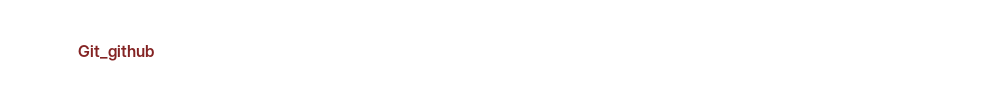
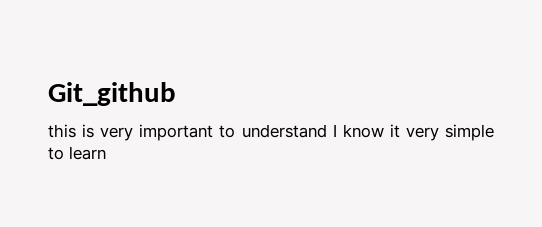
(154, 53) none -> [48,124,495,141] [48,146,106,160] // this is very important to understand I know it very simple to learn

